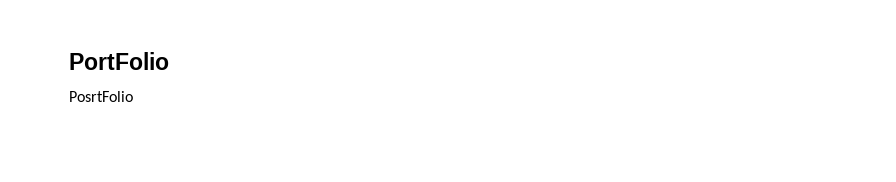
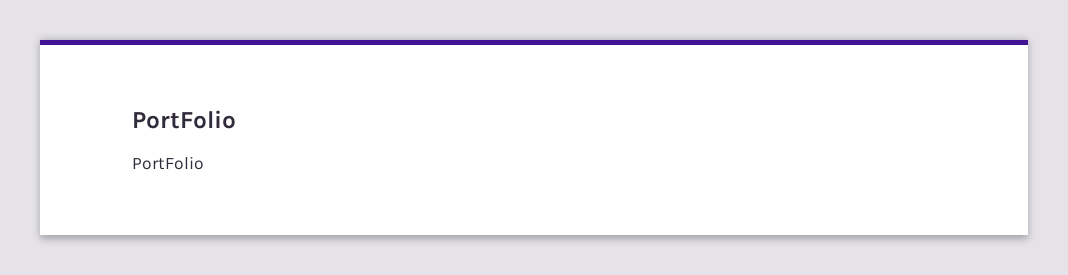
[69,91,133,102] PosrtFolio -> [132,156,204,170] PortFolio

